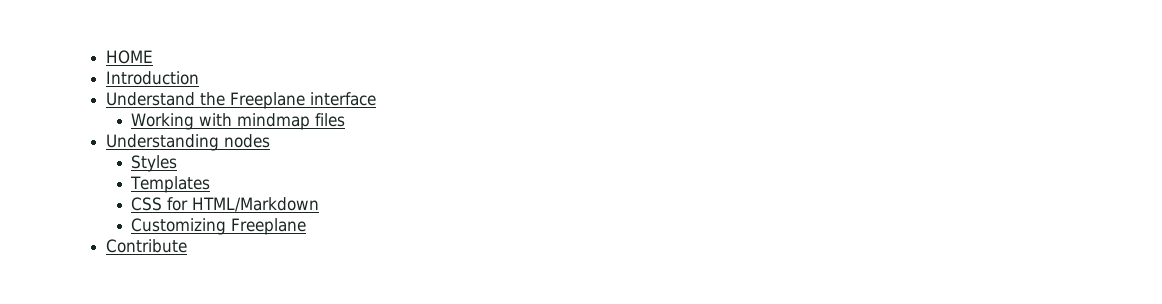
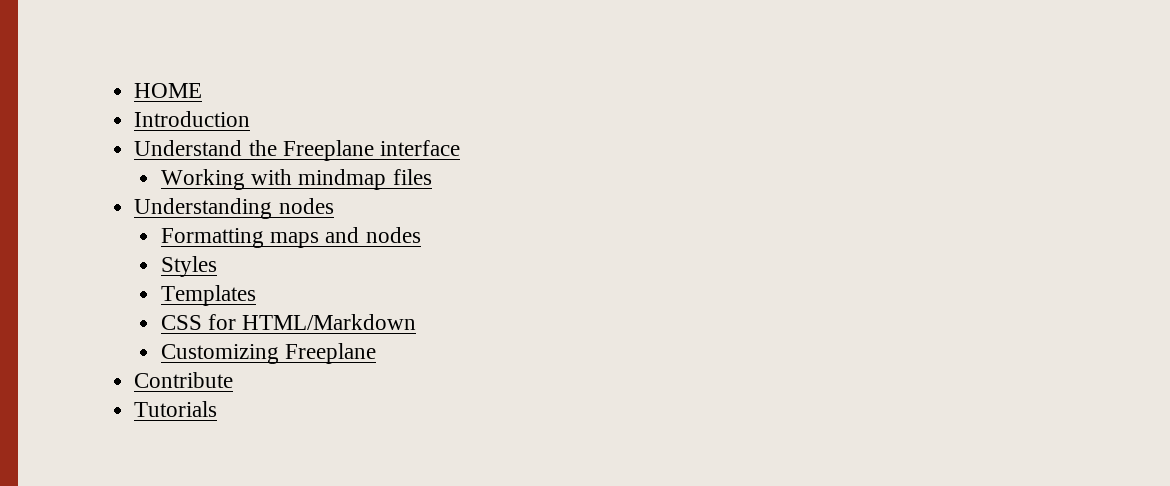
(271, 141) none -> [161,227,421,248] // Formatting maps and nodes
(188, 246) none -> [134,401,218,417] // Tutorials

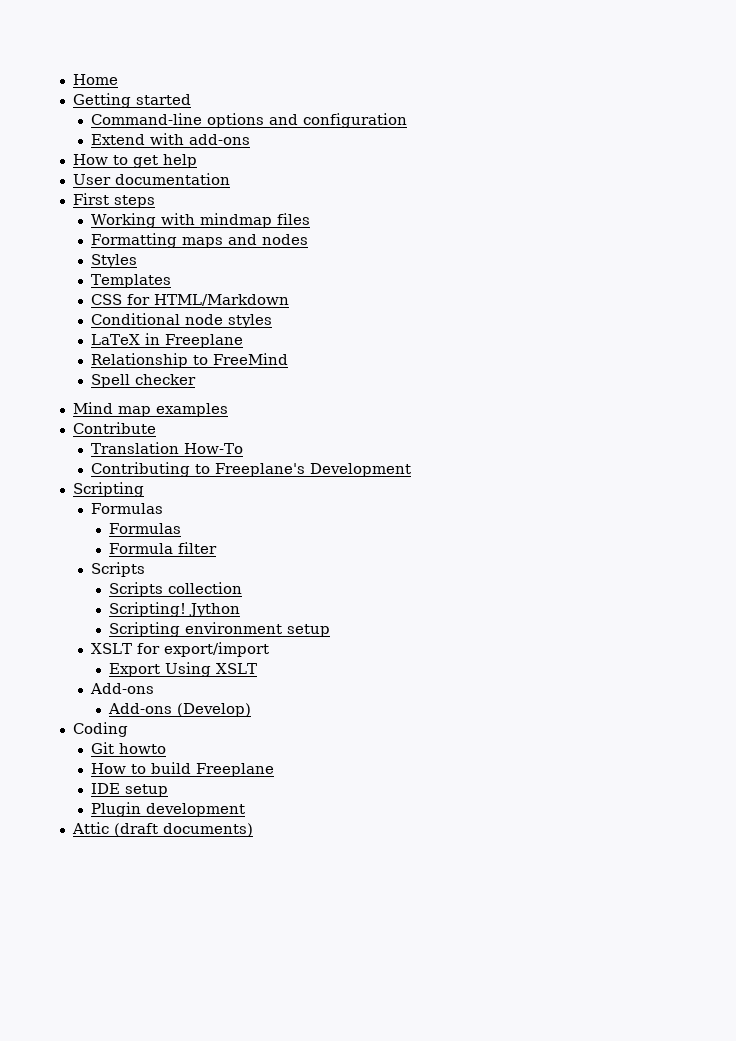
[134,83,203,98] [134,111,251,127] [134,140,460,161] HOME // Introduction // Understand the Freeplane interface -> [72,74,118,85] [72,93,191,108] [91,113,408,128] [91,133,251,145] [72,154,197,168] [72,173,230,185] [72,193,155,208] Home // Getting started // Command-line options and configuration // Extend with add-ons // How to get help // User documentation // First steps
[134,198,334,219] // Understanding nodes -> (311, 219) none
[161,343,377,364] [134,372,234,388] [134,401,218,417] Customizing Freeplane // Contribute // Tutorials -> [91,313,273,328] [91,333,244,348] [91,353,289,368] [91,374,197,388] [72,402,228,417] [72,422,156,434] [91,442,244,454] [91,462,412,477] [72,482,144,497] [91,503,164,514] [109,523,182,534] [109,542,218,554] [91,562,146,577] [109,582,243,597] [109,602,241,617] [109,622,331,637] [91,642,270,657] [109,662,258,677] [90,683,155,694] [108,703,252,717] [72,722,128,737] [91,742,167,754] [91,762,275,777] [91,783,169,797] [91,802,246,817] [71,822,253,837] Conditional node styles // LaTeX in Freeplane // Relationship to FreeMind // Spell checker // Mind map examples // Contribute // Translation How-To // Contributing to Freeplane's Development // Scripting // Formulas // Formulas // Formula filter // Scripts // Scripts collection // Scripting! Jython // Scripting environment setup // XSLT for export/import // Export Using XSLT // Add-ons // Add-ons (Develop) // Coding // Git howto // How to build Freeplane // IDE setup // Plugin development // Attic (draft documents)

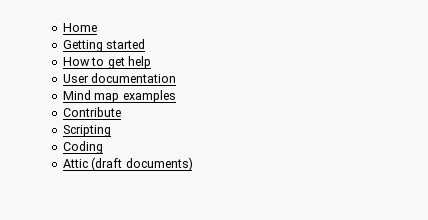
[91,113,408,128] [91,133,251,145] // Command-line options and configuration // Extend with add-ons -> (146, 44) none
[72,193,155,208] [91,213,311,228] [91,233,309,248] [91,254,138,268] [91,274,172,288] [91,294,290,306] [91,313,273,328] [91,333,244,348] [91,353,289,368] [91,374,197,388] [72,402,228,417] [72,422,156,434] [91,442,244,454] [91,462,412,477] [72,482,144,497] [91,503,164,514] [109,523,182,534] [109,542,218,554] [91,562,146,577] [109,582,243,597] [109,602,241,617] [109,622,331,637] [91,642,270,657] [109,662,258,677] [90,683,155,694] [108,703,252,717] [72,722,128,737] [91,742,167,754] [91,762,275,777] [91,783,169,797] [91,802,246,817] First steps // Working with mindmap files // Formatting maps and nodes // Styles // Templates // CSS for HTML/Markdown // Conditional node styles // LaTeX in Freeplane // Relationship to FreeMind // Spell checker // Mind map examples // Contribute // Translation How-To // Contributing to Freeplane's Development // Scripting // Formulas // Formulas // Formula filter // Scripts // Scripts collection // Scripting! Jython // Scripting environment setup // XSLT for export/import // Export Using XSLT // Add-ons // Add-ons (Develop) // Coding // Git howto // How to build Freeplane // IDE setup // Plugin development -> [62,90,176,103] [62,107,121,117] [62,125,111,137] [62,141,103,154] Mind map examples // Contribute // Scripting // Coding

